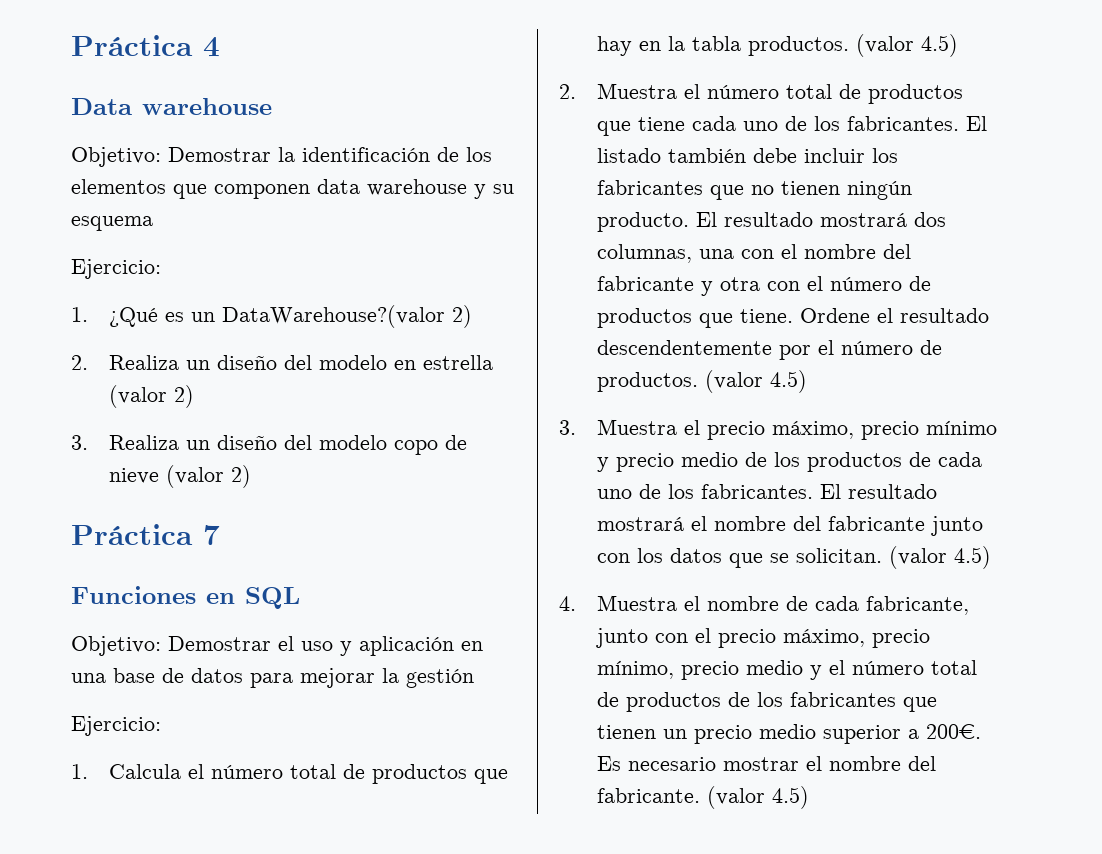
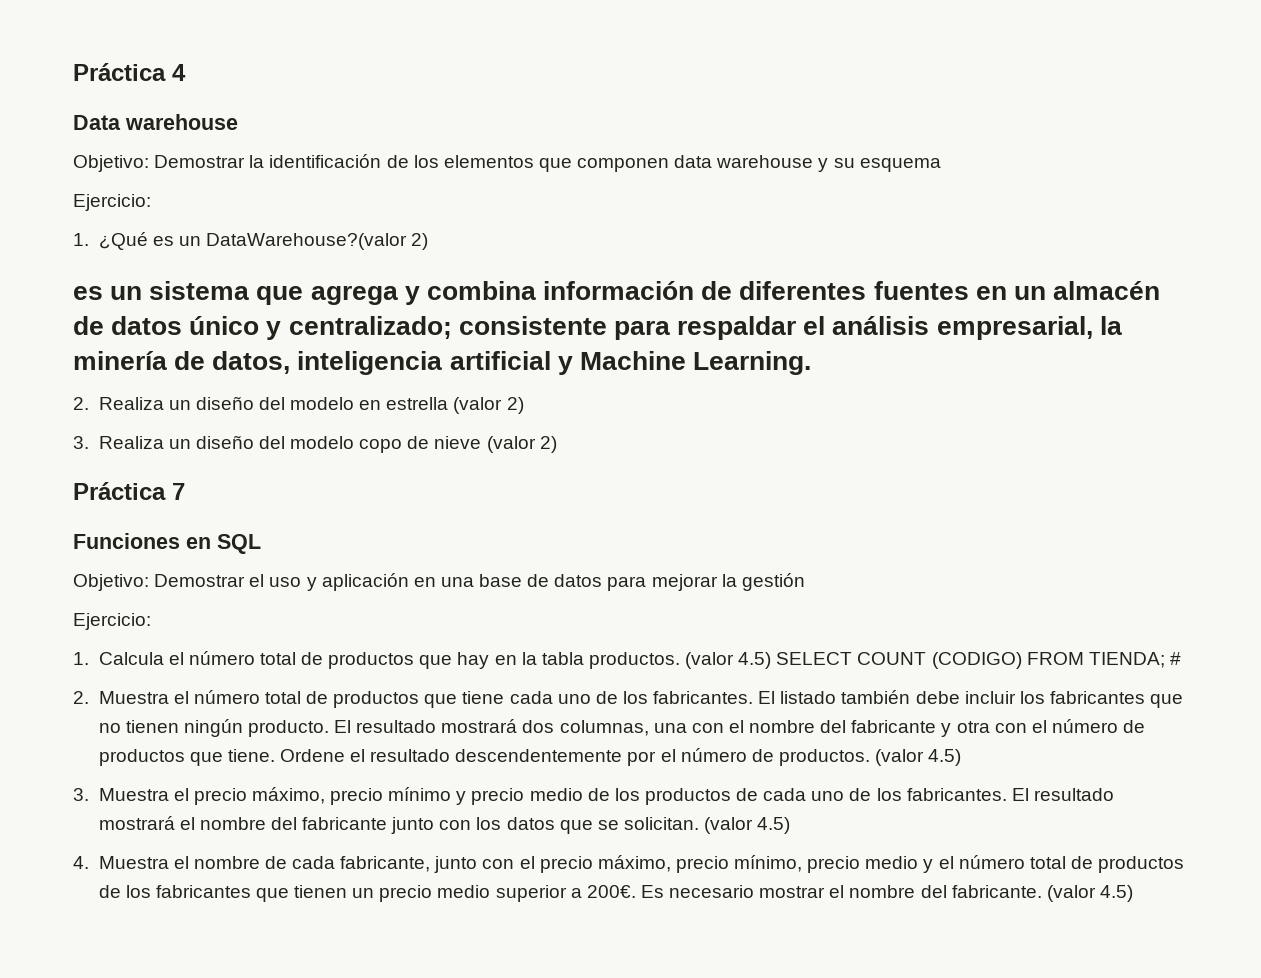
(473, 316) none -> [73,281,1161,305] [73,316,1122,340] [73,351,812,375] // es un sistema que agrega y combina información de diferentes fuentes en un almacén de datos único y centralizado; consistente para respaldar el análisis empresarial, la minería de datos, inteligencia artificial y Machine Learning.
(959, 45) none -> [776,652,1181,669] SELECT COUNT (CODIGO) FROM TIENDA; #

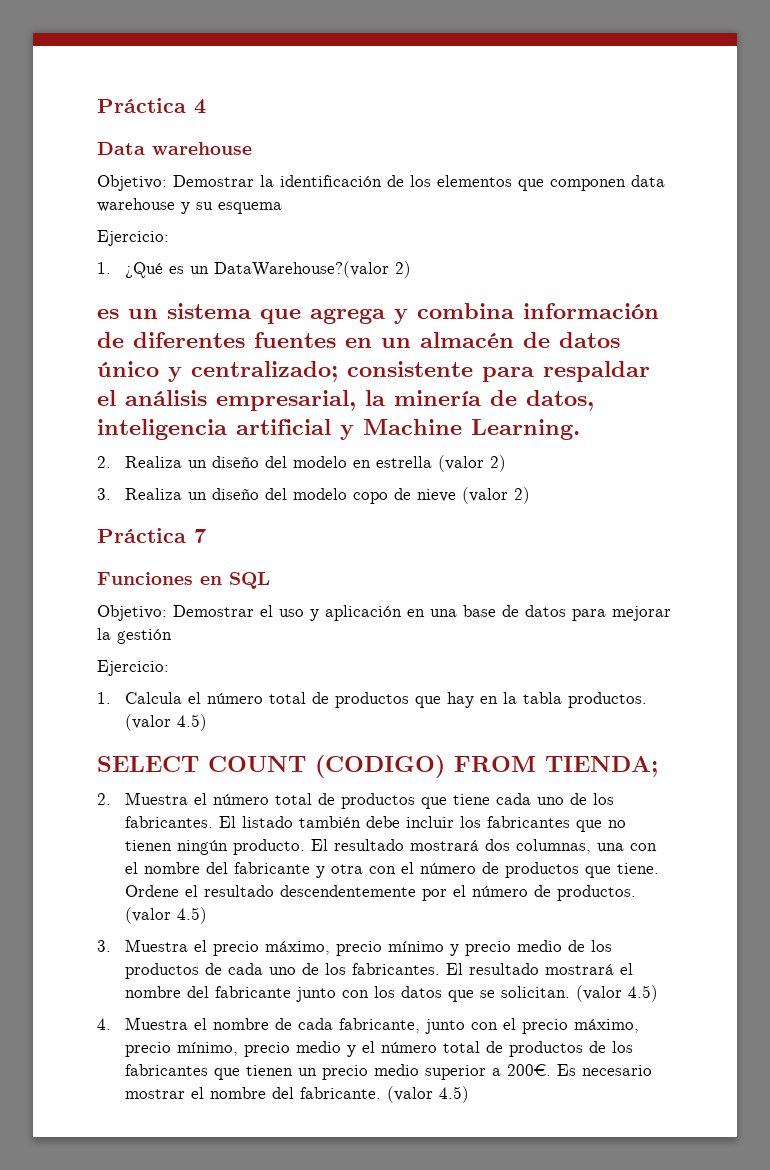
(772, 660) none -> (208, 722) //
[1169,652,1181,665] # -> (658, 766) none

